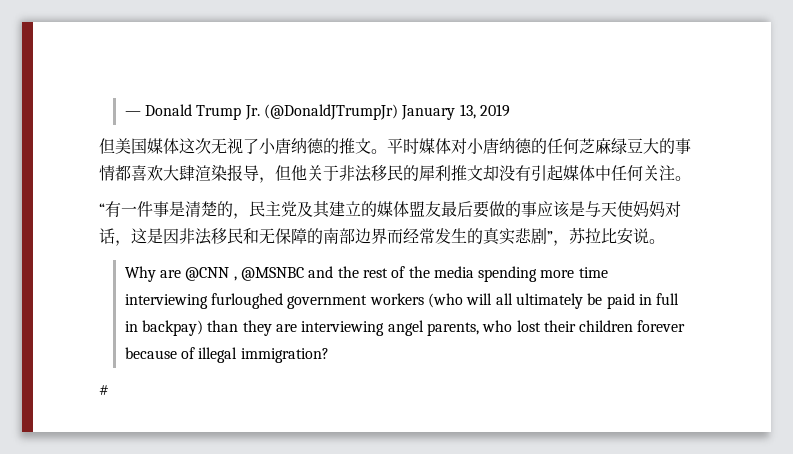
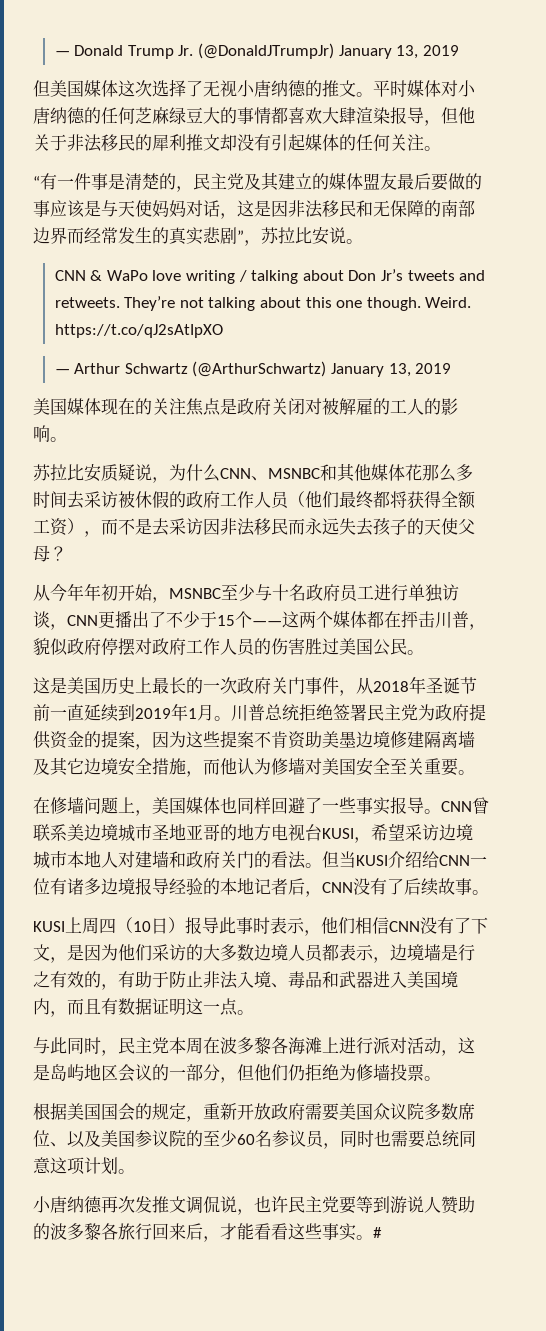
[211,138,259,154] 无视了 -> [152,79,237,97] 选择了无视
[595,165,611,181] 中 -> [339,134,356,151] 的
[124,266,608,282] [124,293,680,309] [124,320,686,336] [124,347,329,363] Why are @CNN , @MSNBC and the rest of the media spending more time interviewing furloughed government workers (who will all ultimately be paid in full in backpay) than they are interviewing angel parents, who lost their children forever because of illegal immigration? // -> [54,269,486,284] [54,296,472,311] [54,324,223,338] [54,361,452,377] [33,398,458,416] [33,425,67,442] [33,463,473,483] [33,491,476,509] [33,518,475,537] [33,545,67,562] [33,583,459,603] [33,611,486,630] [33,638,424,656] [33,676,477,696] [33,703,486,722] [33,731,475,750] [33,757,475,777] [33,797,489,816] [33,823,473,843] [33,851,487,869] [33,878,489,897] [33,917,488,936] [33,944,475,963] [33,971,458,990] [33,998,254,1017] [33,1037,475,1056] [33,1063,441,1083] [33,1102,475,1122] [33,1130,476,1149] [33,1157,135,1175] [33,1196,475,1215] [33,1223,373,1242] CNN & WaPo love writing / talking about Don Jr’s tweets and retweets. They’re not talking about this one though. Weird. https://t.co/qJ2sAtIpXO // — Arthur Schwartz (@ArthurSchwartz) January 13, 2019 // 美国媒体现在的关注焦点是政府关闭对被解雇的工人的影响。 // 苏拉比安质疑说，为什么CNN、MSNBC和其他媒体花那么多时间去采访被休假的政府工作人员（他们最终都将获得全额工资），而不是去采访因非法移民而永远失去孩子的天使父母？ // 从今年年初开始，MSNBC至少与十名政府员工进行单独访谈，CNN更播出了不少于15个——这两个媒体都在抨击川普，貌似政府停摆对政府工作人员的伤害胜过美国公民。 // 这是美国历史上最长的一次政府关门事件，从2018年圣诞节前一直延续到2019年1月。川普总统拒绝签署民主党为政府提供资金的提案，因为这些提案不肯资助美墨边境修建隔离墙及其它边境安全措施，而他认为修墙对美国安全至关重要。 // 在修墙问题上，美国媒体也同样回避了一些事实报导。CNN曾联系美边境城市圣地亚哥的地方电视台KUSI，希望采访边境城市本地人对建墙和政府关门的看法。但当KUSI介绍给CNN一位有诸多边境报导经验的本地记者后，CNN没有了后续故事。 // KUSI上周四（10日）报导此事时表示，他们相信CNN没有了下文，是因为他们采访的大多数边境人员都表示，边境墙是行之有效的，有助于防止非法入境、毒品和武器进入美国境内，而且有数据证明这一点。 // 与此同时，民主党本周在波多黎各海滩上进行派对活动，这是岛屿地区会议的一部分，但他们仍拒绝为修墙投票。 // 根据美国国会的规定，重新开放政府需要美国众议院多数席位、以及美国参议院的至少60名参议员，同时也需要总统同意这项计划。 // 小唐纳德再次发推文调侃说，也许民主党要等到游说人赞助的波多黎各旅行回来后，才能看看这些事实。

